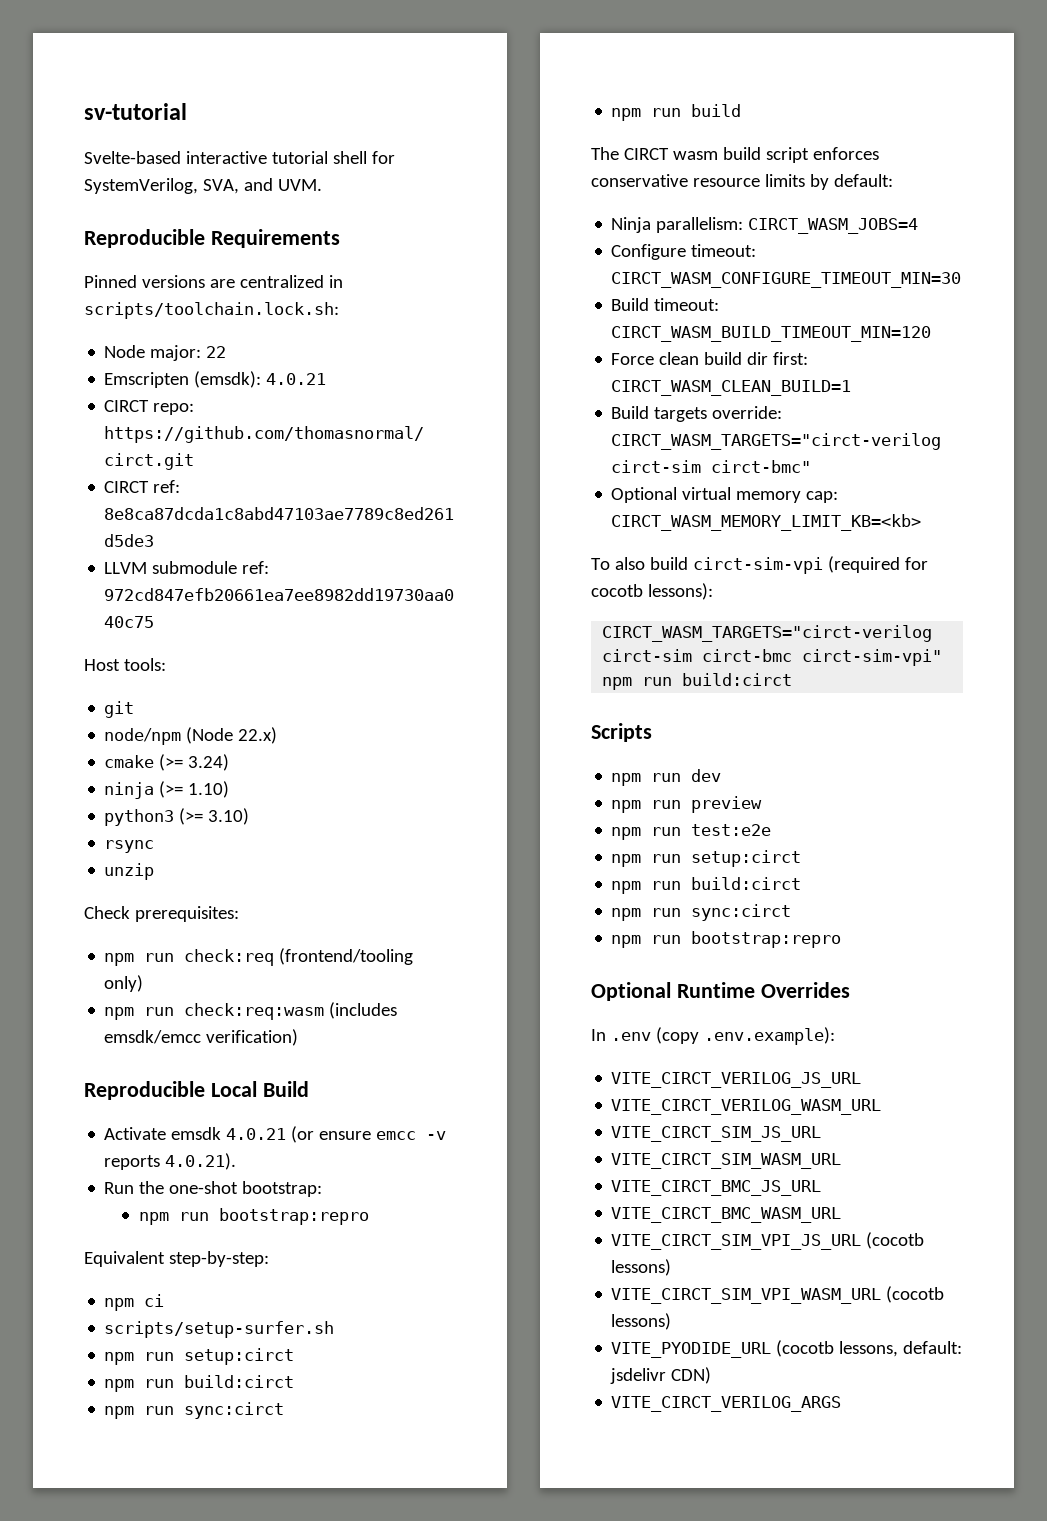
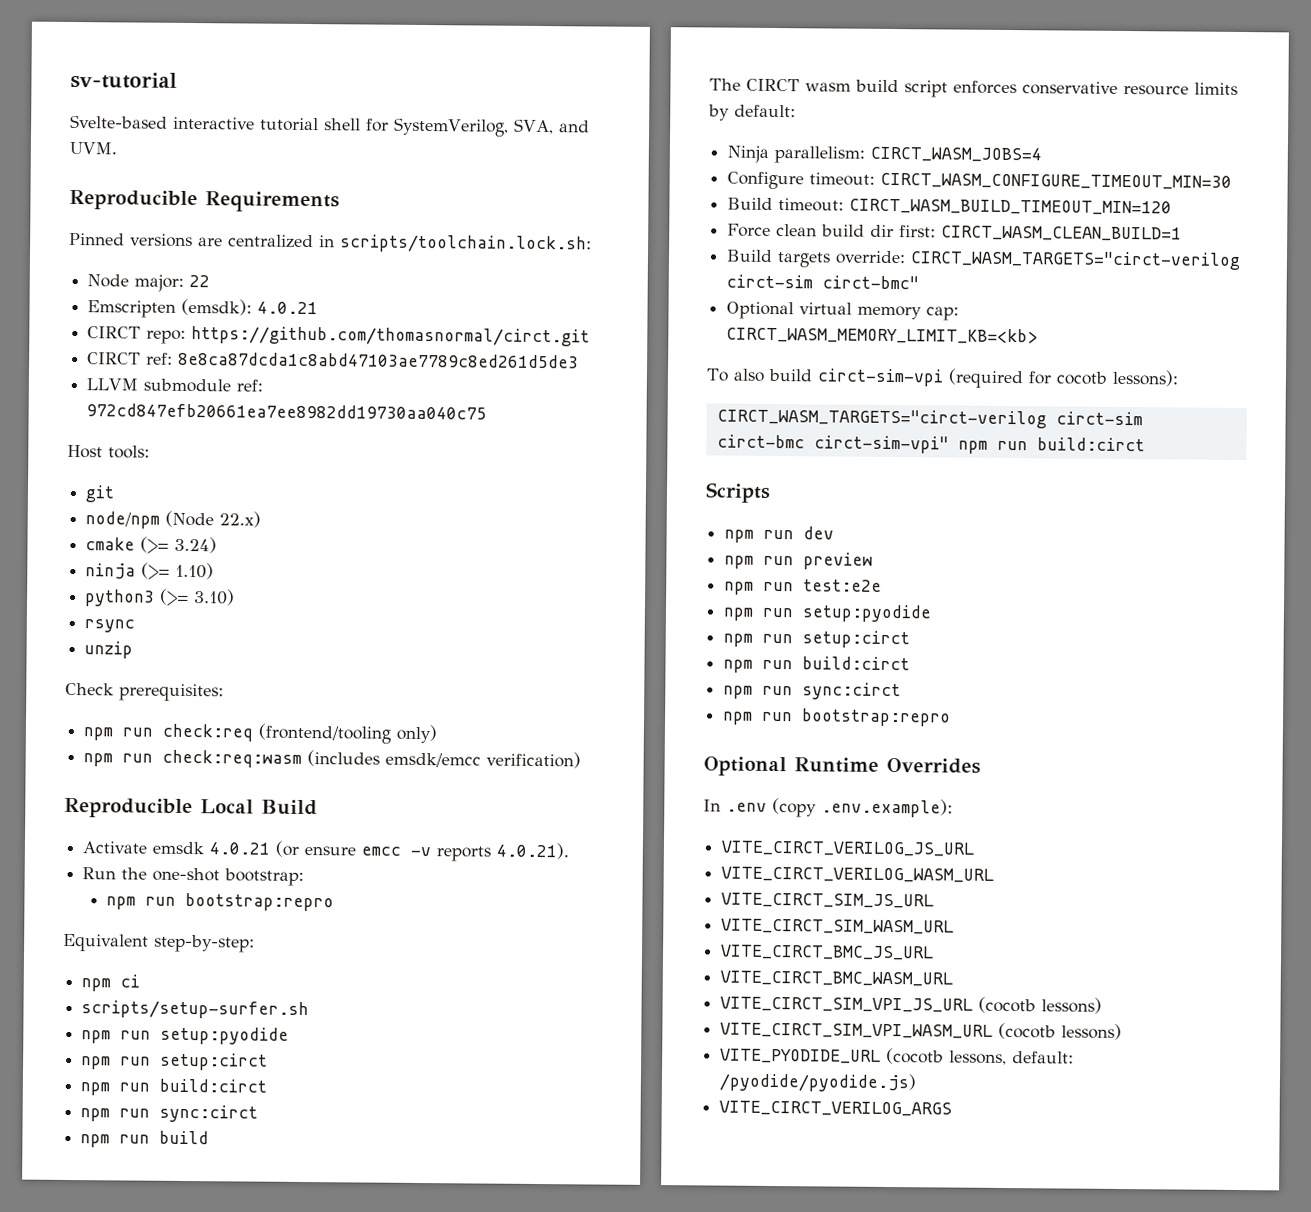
(335, 1329) none -> [81,1026,290,1045] // npm run setup:pyodide
(772, 830) none -> [723,604,933,623] // npm run setup:pyodide
[610,1367,712,1384] jsdelivr CDN) -> [719,1072,918,1093] /pyodide/pyodide.js)

